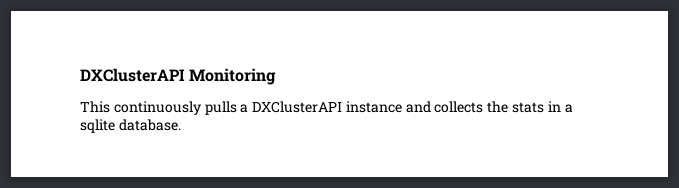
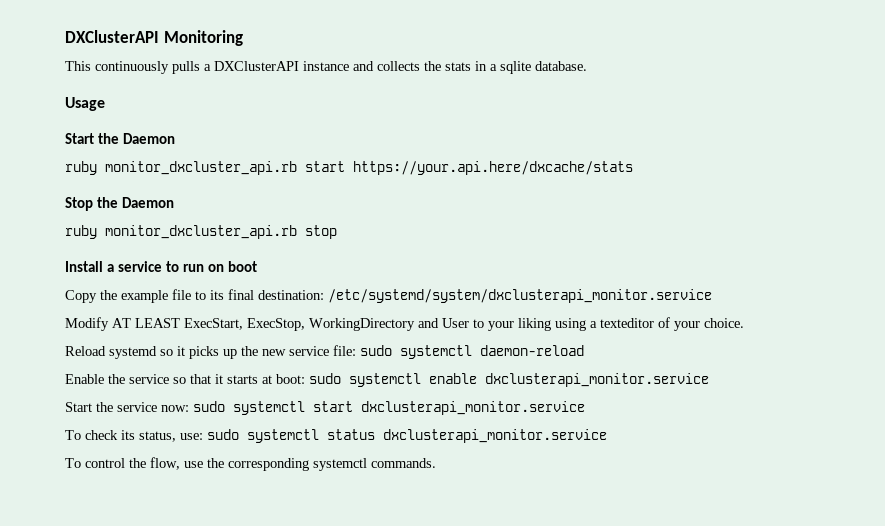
(181, 125) none -> [65,97,105,111] [65,133,176,144] [65,161,633,175] [65,197,175,211] [65,225,337,239] [65,261,258,272] [65,289,712,303] [65,317,744,331] [65,345,584,359] [65,373,709,387] [65,401,585,415] [65,429,607,443] [65,457,436,471] // Usage // Start the Daemon // ruby monitor_dxcluster_api.rb start https://your.api.here/dxcache/stats // Stop the Daemon // ruby monitor_dxcluster_api.rb stop // Install a service to run on boot // Copy the example file to its final destination: /etc/systemd/system/dxclusterapi_monitor.service // Modify AT LEAST ExecStart, ExecStop, WorkingDirectory and User to your liking using a texteditor of your choice. // Reload systemd so it picks up the new service file: sudo systemctl daemon-reload // Enable the service so that it starts at boot: sudo systemctl enable dxclusterapi_monitor.service // Start the service now: sudo systemctl start dxclusterapi_monitor.service // To check its status, use: sudo systemctl status dxclusterapi_monitor.service // To control the flow, use the corresponding systemctl commands.

